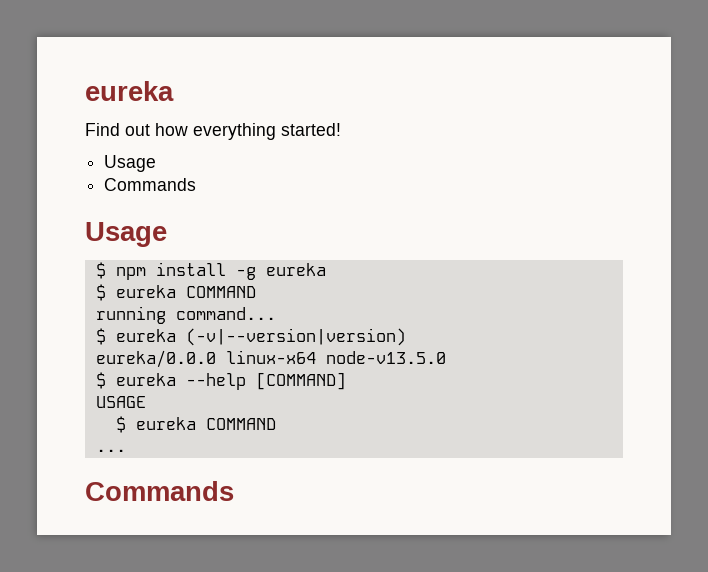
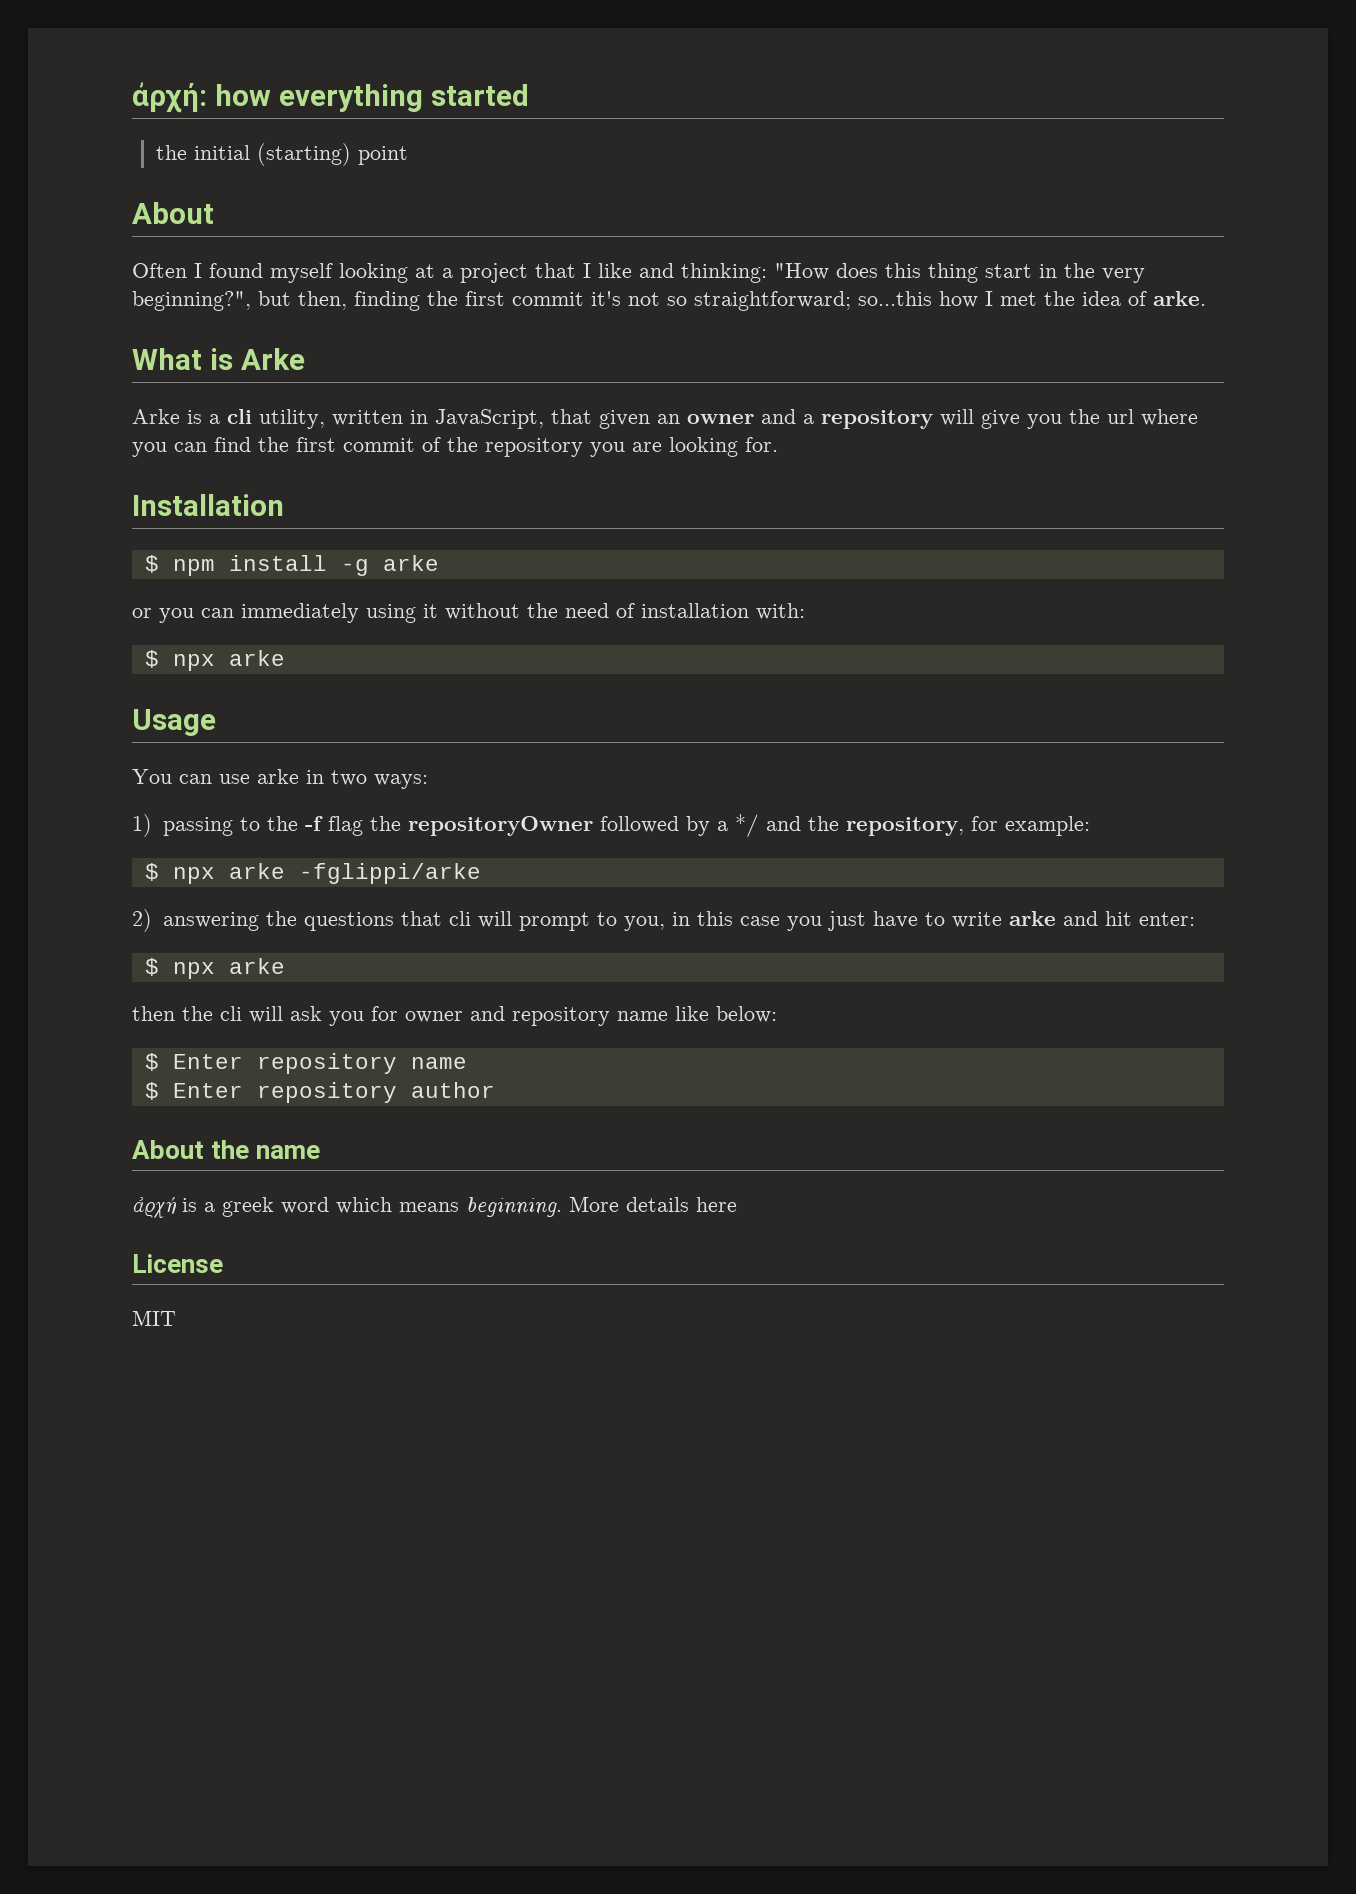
[85,81,174,101] [85,123,341,140] [104,155,157,172] [104,178,197,191] [85,222,167,247] [95,262,326,280] [95,284,256,301] [95,306,276,324] [95,328,406,346] [95,350,446,368] [95,372,346,390] [95,396,146,408] [115,416,276,433] [95,449,126,452] [85,481,234,501] eureka // Find out how everything started! // Usage // Commands // Usage // $ npm install -g eureka // $ eureka COMMAND // running command... // $ eureka (-v|--version|version) // eureka/0.0.0 linux-x64 node-v13.5.0 // $ eureka --help [COMMAND] // USAGE // $ eureka COMMAND // ... // Commands -> [132,82,529,113] [156,143,409,166] [132,202,214,224] [132,263,1145,283] [132,291,1206,311] [132,348,305,370] [132,409,1198,429] [132,437,778,457] [132,494,284,516] [144,555,439,576] [132,603,805,623] [144,650,285,671] [132,709,216,736] [132,769,428,789] [132,814,1090,837] [144,863,481,884] [132,909,1195,932] [144,958,285,979] [132,1006,777,1026] [144,1053,467,1074] [144,1082,495,1103] [132,1140,321,1159] [132,1196,737,1218] [132,1254,223,1273] [132,1310,176,1326] ἀρχή: how everything started // the initial (starting) point // About // Often I found myself looking at a project that I like and thinking: "How does this thing start in the very beginning?", but then, finding the first commit it's not so straightforward; so...this how I met the idea of arke. // What is Arke // Arke is a cli utility, written in JavaScript, that given an owner and a repository will give you the url where you can find the first commit of the repository you are looking for. // Installation // $ npm install -g arke // or you can immediately using it without the need of installation with: // $ npx arke // Usage // You can use arke in two ways: // 1) passing to the -f flag the repositoryOwner followed by a */ and the repository, for example: // $ npx arke -fglippi/arke // 2) answering the questions that cli will prompt to you, in this case you just have to write arke and hit enter: // $ npx arke // then the cli will ask you for owner and repository name like below: // $ Enter repository name // $ Enter repository author // About the name // ἀρχή is a greek word which means beginning. More details here // License // MIT

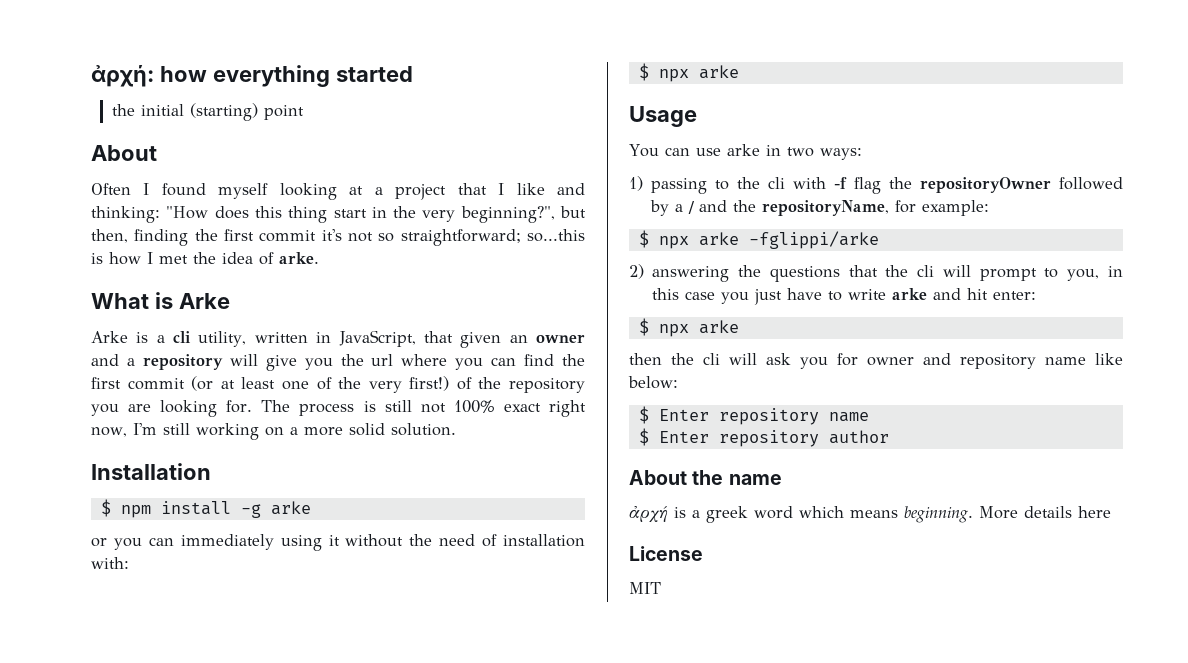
(932, 298) none -> [91,253,103,264] is
(415, 445) none -> [191,376,450,393] (or at least one of the very first!)
(778, 444) none -> [261,400,586,417] [91,423,456,440] The process is still not 100% exact right now, I'm still working on a more solid solution.
(298, 823) none -> [768,177,827,189] cli with
[734,814,759,837] */ -> [688,201,696,214] /
[845,817,964,836] repository, -> [762,200,890,216] repositoryName,
(442, 918) none -> [885,265,909,277] the

